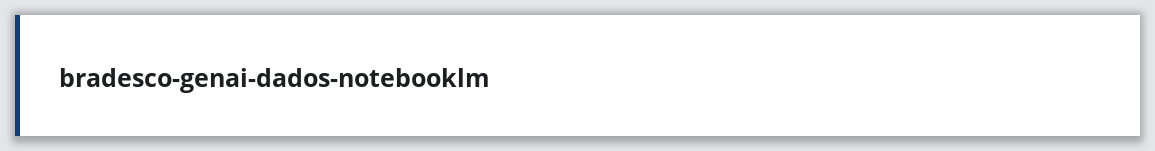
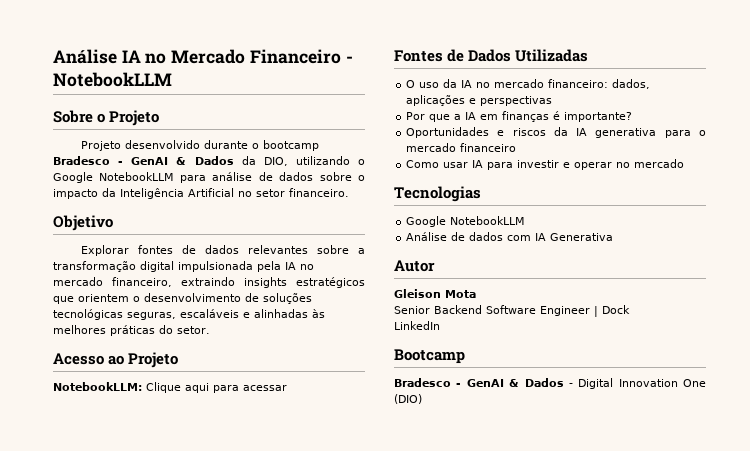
[59,68,490,93] bradesco-genai-dados-notebooklm -> [53,49,353,64] [53,72,172,87] [53,110,160,126] [80,140,319,151] [53,156,365,166] [53,172,365,183] [53,188,349,199] [53,215,113,231] [80,245,365,256] [53,261,314,272] [53,277,365,288] [53,293,312,304] [53,309,325,320] [53,325,210,336] [53,352,179,368] [53,382,287,393] [394,49,589,62] [406,79,651,89] [406,95,553,106] [406,111,633,122] [406,127,706,138] [406,143,517,152] [406,159,685,170] [394,186,481,202] [406,216,525,227] [406,232,614,241] [394,260,435,272] [394,289,476,298] [394,305,630,317] [394,321,440,330] [394,349,465,364] [394,378,706,389] [394,394,422,404] Análise IA no Mercado Financeiro - NotebookLLM // Sobre o Projeto // Projeto desenvolvido durante o bootcamp Bradesco - GenAI & Dados da DIO, utilizando o Google NotebookLLM para análise de dados sobre o impacto da Inteligência Artificial no setor financeiro. // Objetivo // Explorar fontes de dados relevantes sobre a transformação digital impulsionada pela IA no mercado financeiro, extraindo insights estratégicos que orientem o desenvolvimento de soluções tecnológicas seguras, escaláveis e alinhadas às melhores práticas do setor. // Acesso ao Projeto // NotebookLLM: Clique aqui para acessar // Fontes de Dados Utilizadas // O uso da IA no mercado financeiro: dados, aplicações e perspectivas // Por que a IA em finanças é importante? // Oportunidades e riscos da IA generativa para o mercado financeiro // Como usar IA para investir e operar no mercado // Tecnologias // Google NotebookLLM // Análise de dados com IA Generativa // Autor // Gleison Mota // Senior Backend Software Engineer | Dock // LinkedIn // Bootcamp // Bradesco - GenAI & Dados - Digital Innovation One (DIO)

